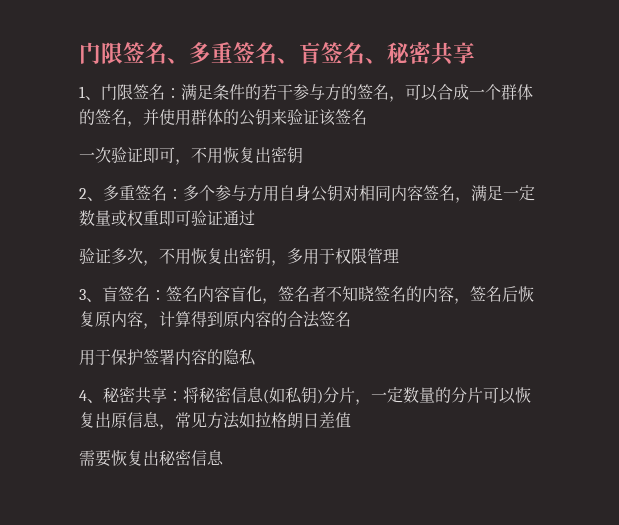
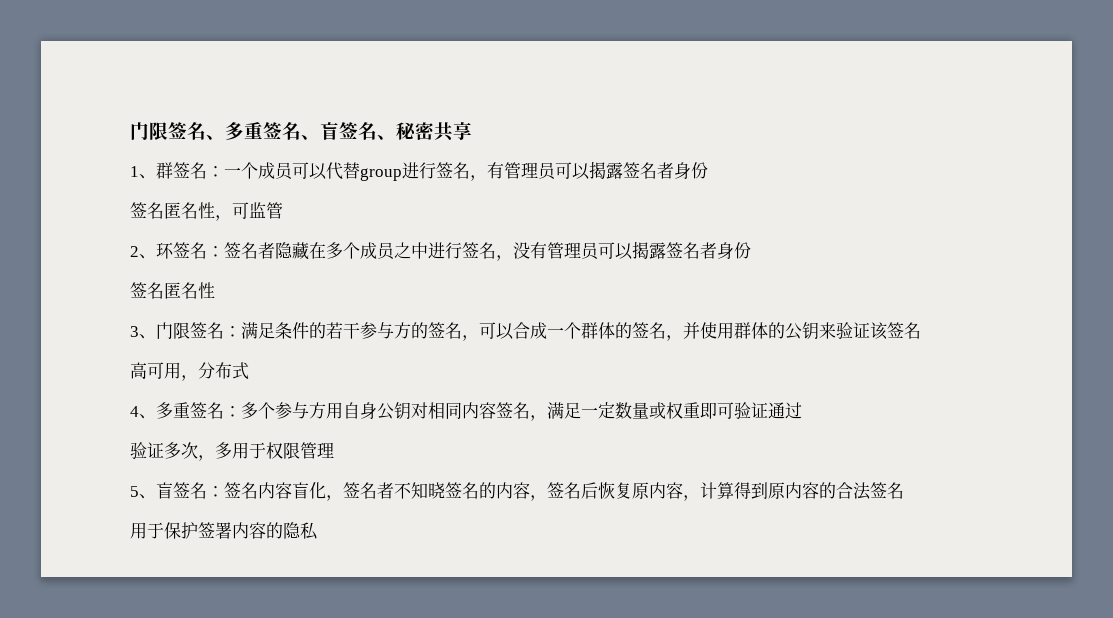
(101, 98) none -> [156,161,708,181] [130,202,283,221] [130,241,751,261] [130,282,215,299] [130,326,156,339] 群签名：一个成员可以代替group进行签名，有管理员可以揭露签名者身份 // 签名匿名性，可监管 // 2、环签名：签名者隐藏在多个成员之中进行签名，没有管理员可以揭露签名者身份 // 签名匿名性 // 3、
[79,146,303,165] [79,188,87,199] 一次验证即可，不用恢复出密钥 // 2 -> [130,362,249,381] [130,406,139,417] 高可用，分布式 // 4
[159,247,287,266] 不用恢复出密钥， -> (215, 458) none
[79,289,86,300] 3 -> [130,486,139,497] 5
[79,386,531,405] [79,412,351,430] [79,449,224,467] // 4、秘密共享：将秘密信息(如私钥)分片，一定数量的分片可以恢复出原信息，常见方法如拉格朗日差值 // 需要恢复出秘密信息 -> (318, 531) none

